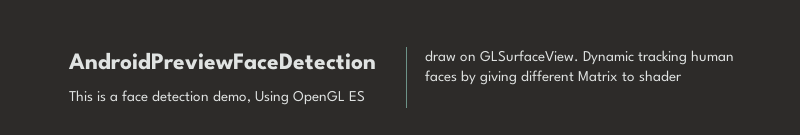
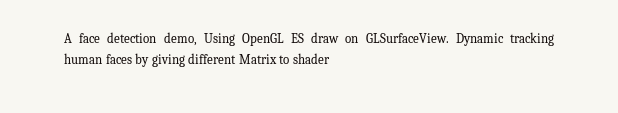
[68,52,376,70] [69,90,119,102] AndroidPreviewFaceDetection // This is a -> [64,33,72,43] A

